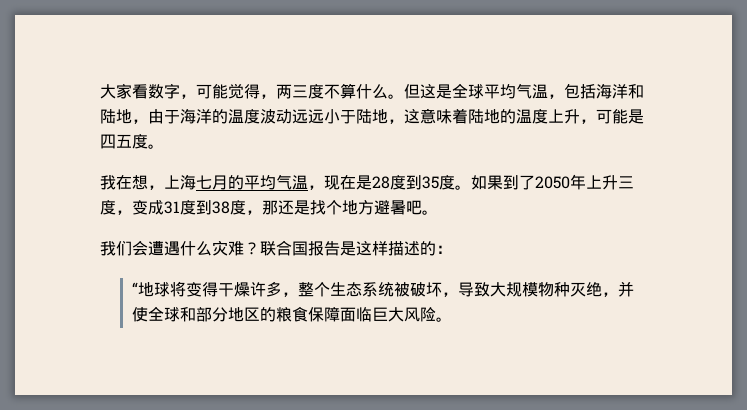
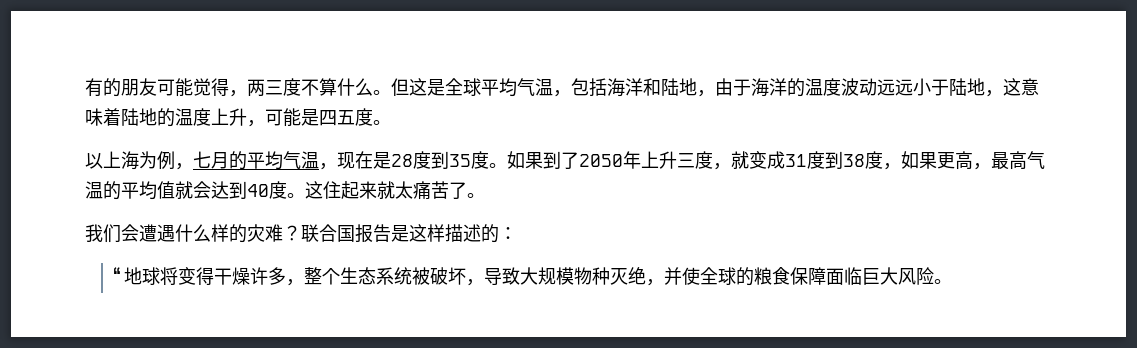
[100,83,196,99] 大家看数字， -> [85,78,157,97] 有的朋友
[100,175,196,190] 我在想，上海 -> [85,151,193,170] 以上海为例，
(132, 212) none -> [731,151,749,169] 就
[262,200,422,215] 那还是找个地方避暑吧 -> [901,151,1045,170] [85,181,467,200] 如果更高，最高气温的平均值就会达到40度。这住起来就太痛苦了
(212, 248) none -> [211,224,247,243] 样的
[179,307,260,322] 和部分地区 -> (737, 276) none

